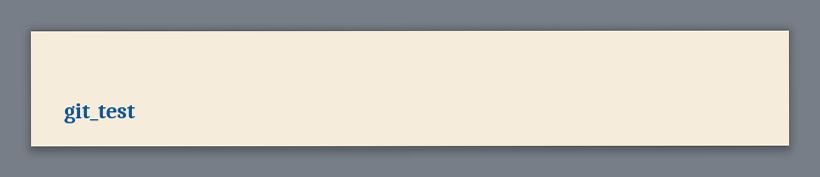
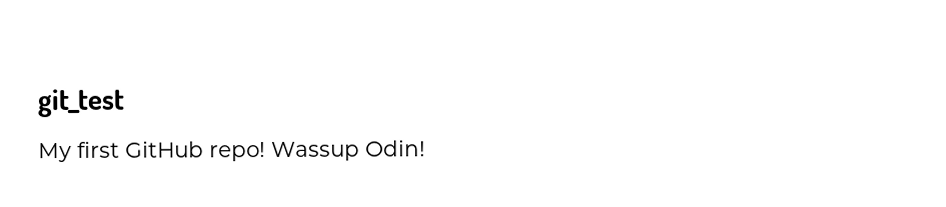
(136, 113) none -> [38,140,426,163] // My first GitHub repo! Wassup Odin!

